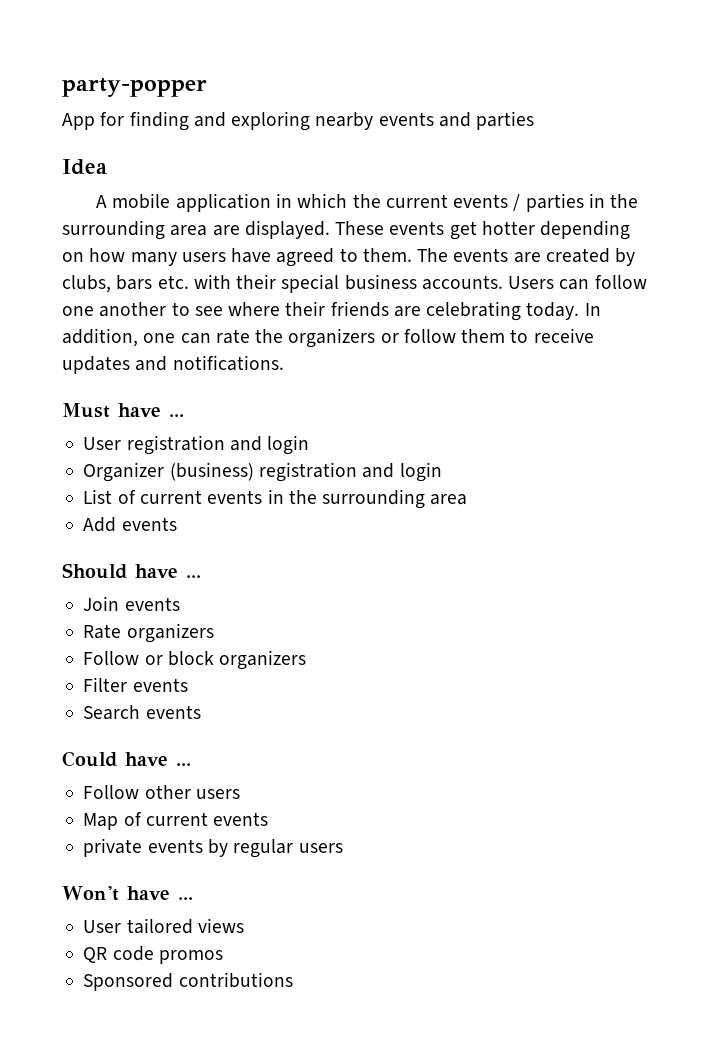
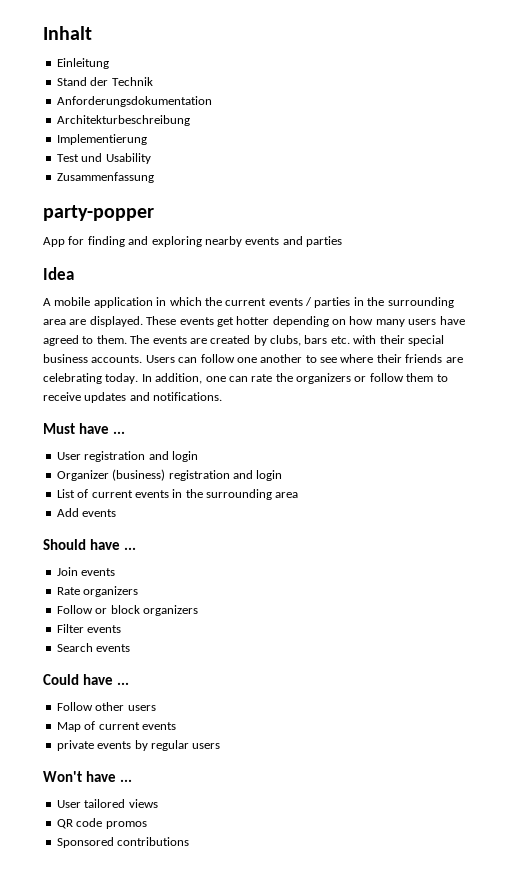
(62, 87) none -> [43,26,92,40] [56,58,109,69] [56,77,153,86] [56,96,212,107] [56,115,190,126] [56,134,147,145] [56,153,151,164] [56,172,154,183] Inhalt // Einleitung // Stand der Technik // Anforderungsdokumentation // Architekturbeschreibung // Implementierung // Test und Usability // Zusammenfassung //

